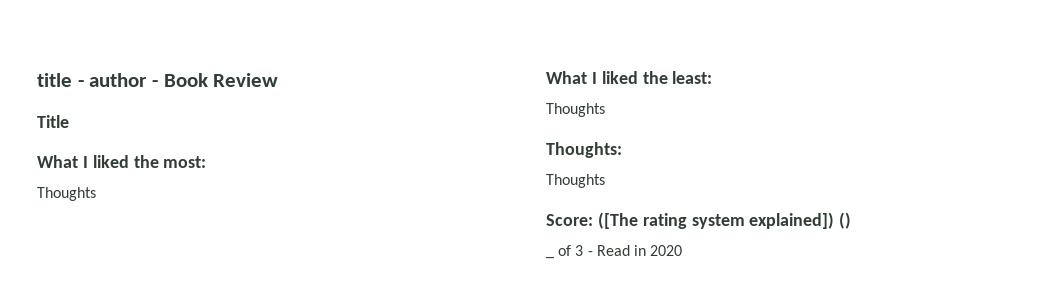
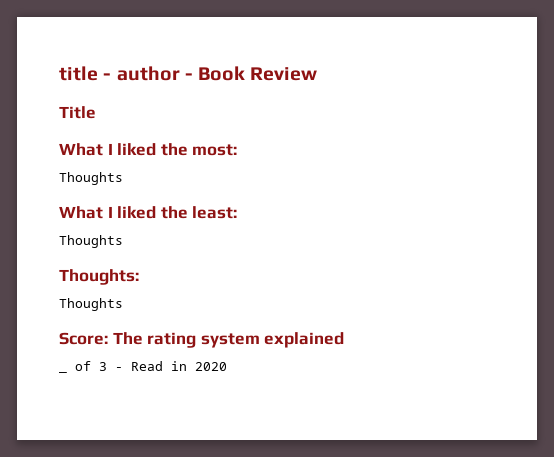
[597,212,638,229] ([The -> [112,332,143,345] The
[749,212,852,229] explained]) () -> [264,332,345,348] explained

